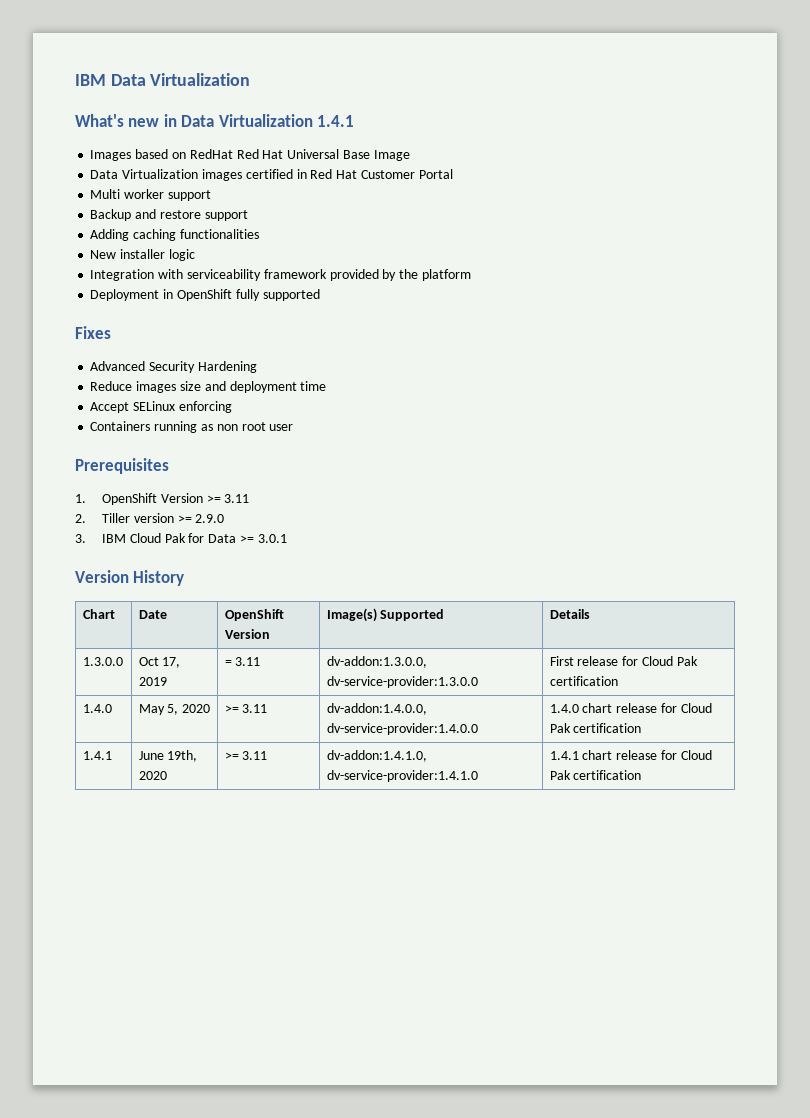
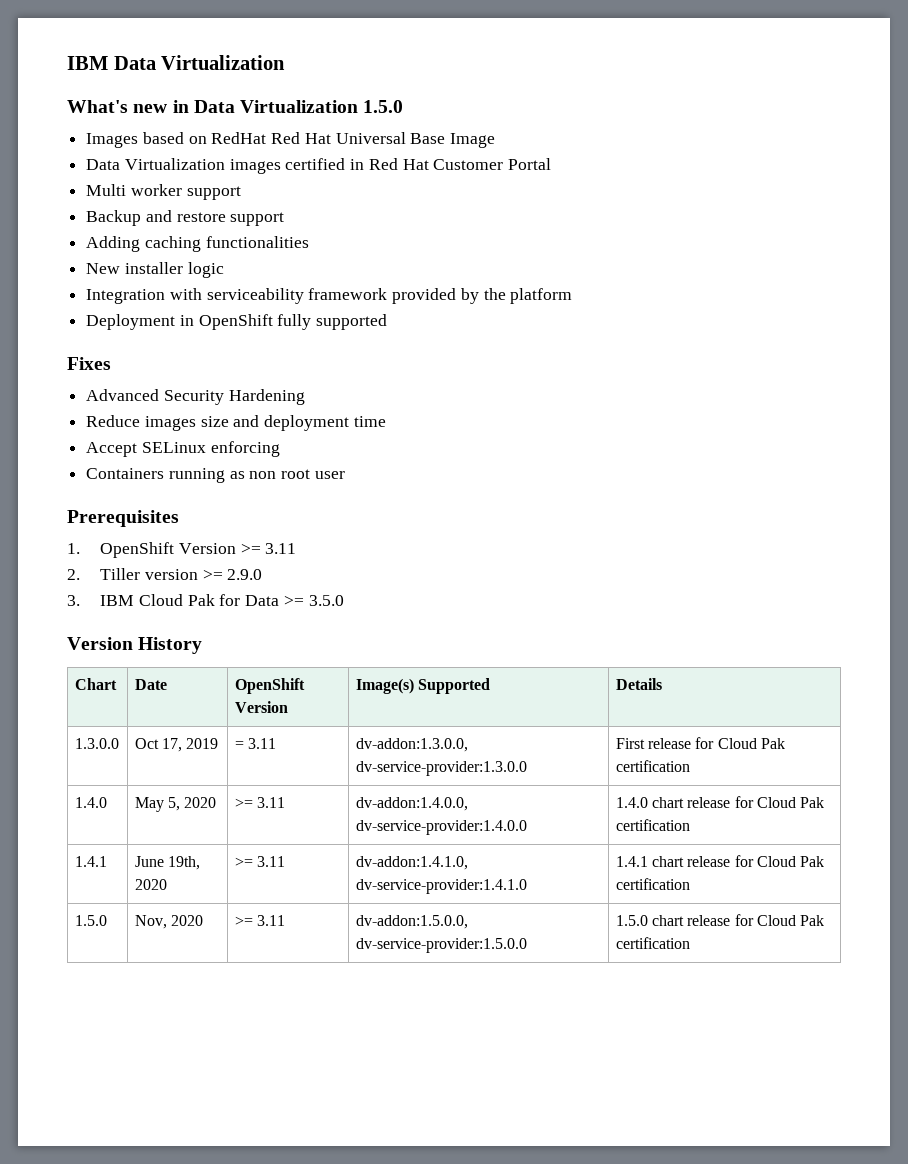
[317,115,355,127] 1.4.1 -> [363,100,404,113] 1.5.0
[257,534,287,543] 3.0.1 -> [308,595,344,606] 3.5.0
(642, 775) none -> [74,915,107,926] [134,915,203,929] [234,915,285,926] [355,915,468,929] [355,938,527,953] [615,914,825,926] [615,937,690,949] // 1.5.0 | Nov, 2020 | >= 3.11 | dv-addon:1.5.0.0, dv-service-provider:1.5.0.0 | 1.5.0 chart release for Cloud Pak certification

